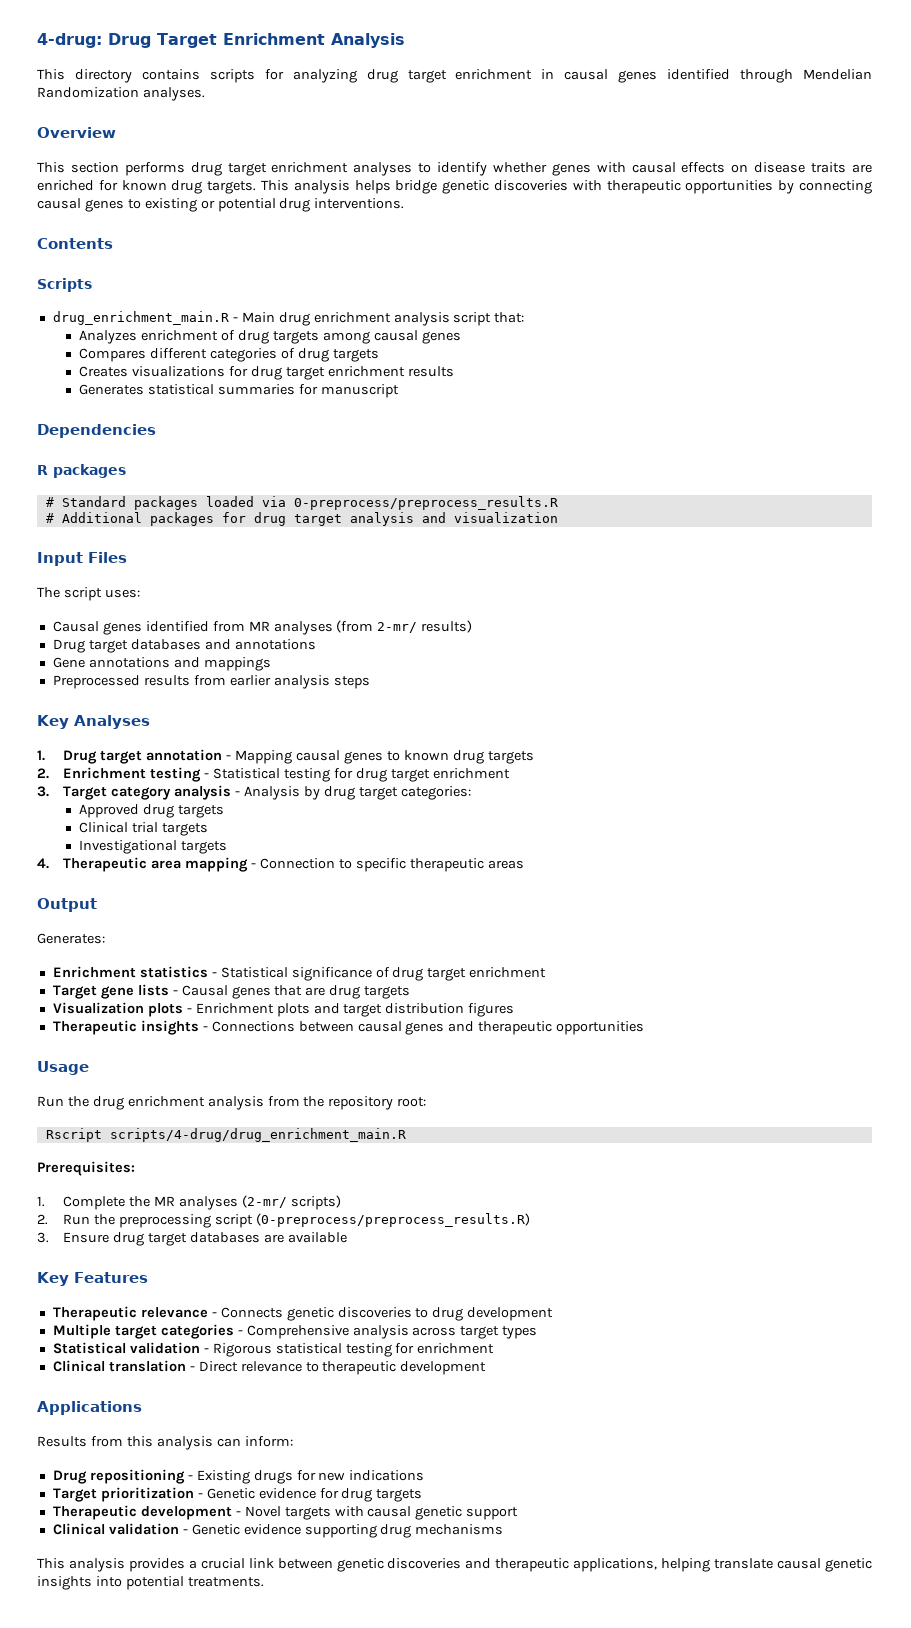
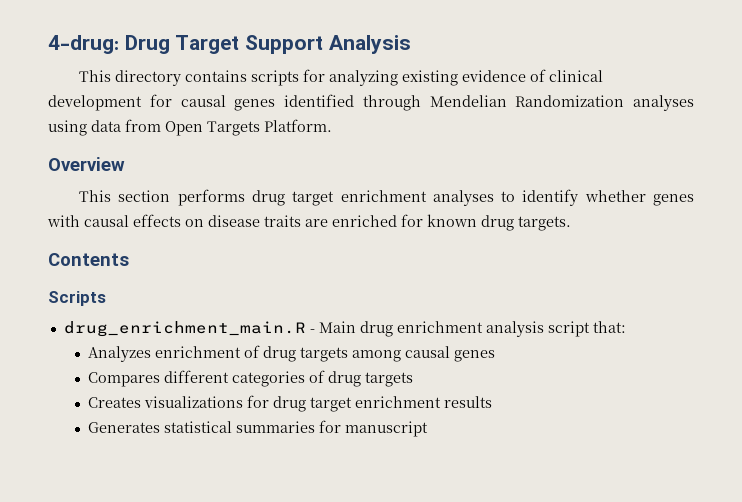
[222,33,325,45] Enrichment -> [245,35,324,54] Support
[366,69,555,83] drug target enrichment in -> [402,69,604,86] [48,94,172,111] existing evidence of clinical development for
[142,87,205,101] analyses. -> [633,95,694,111] [48,119,332,136] analyses using data from Open Targets Platform.
[261,180,872,194] [37,198,405,212] This analysis helps bridge genetic discoveries with therapeutic opportunities by connecting causal genes to existing or potential drug interventions. -> (571, 223) none
[37,424,156,438] [37,464,126,478] [45,496,558,510] [45,512,558,526] [37,552,127,566] [37,587,140,601] [52,620,473,635] [52,639,316,653] [52,657,271,671] [52,675,370,689] [37,715,150,729] [37,749,534,764] [37,767,510,782] [37,785,471,800] [79,804,225,818] [79,822,209,836] [79,840,228,854] [37,857,524,872] [37,898,97,912] [37,933,105,944] [52,966,547,981] [52,984,411,999] [52,1002,515,1017] [52,1020,645,1035] [37,1061,89,1075] [37,1096,427,1110] [45,1128,406,1142] [37,1161,135,1176] [37,1195,341,1210] [37,1213,531,1228] [37,1232,347,1246] [37,1272,148,1286] [52,1306,554,1321] [52,1324,538,1339] [52,1342,495,1357] [52,1360,487,1375] [37,1401,142,1415] [37,1436,293,1450] [52,1469,425,1484] [52,1487,423,1502] [52,1505,519,1520] [52,1523,504,1538] [37,1558,872,1572] [37,1576,264,1590] // Dependencies // R packages // # Standard packages loaded via 0-preprocess/preprocess_results.R // # Additional packages for drug target analysis and visualization // Input Files // The script uses: // Causal genes identified from MR analyses (from 2-mr/ results) // Drug target databases and annotations // Gene annotations and mappings // Preprocessed results from earlier analysis steps // Key Analyses // 1. Drug target annotation - Mapping causal genes to known drug targets // 2. Enrichment testing - Statistical testing for drug target enrichment // 3. Target category analysis - Analysis by drug target categories: // Approved drug targets // Clinical trial targets // Investigational targets // 4. Therapeutic area mapping - Connection to specific therapeutic areas // Output // Generates: // Enrichment statistics - Statistical significance of drug target enrichment // Target gene lists - Causal genes that are drug targets // Visualization plots - Enrichment plots and target distribution figures // Therapeutic insights - Connections between causal genes and therapeutic opportunities // Usage // Run the drug enrichment analysis from the repository root: // Rscript scripts/4-drug/drug_enrichment_main.R // Prerequisites: // 1. Complete the MR analyses (2-mr/ scripts) // 2. Run the preprocessing script (0-preprocess/preprocess_results.R) // 3. Ensure drug target databases are available // Key Features // Therapeutic relevance - Connects genetic discoveries to drug development // Multiple target categories - Comprehensive analysis across target types // Statistical validation - Rigorous statistical testing for enrichment // Clinical translation - Direct relevance to therapeutic development // Applications // Results from this analysis can inform: // Drug repositioning - Existing drugs for new indications // Target prioritization - Genetic evidence for drug targets // Therapeutic development - Novel targets with causal genetic support // Clinical validation - Genetic evidence supporting drug mechanisms // This analysis provides a crucial link between genetic discoveries and therapeutic applications, helping translate causal genetic insights into potential treatments. -> (428, 429) none

